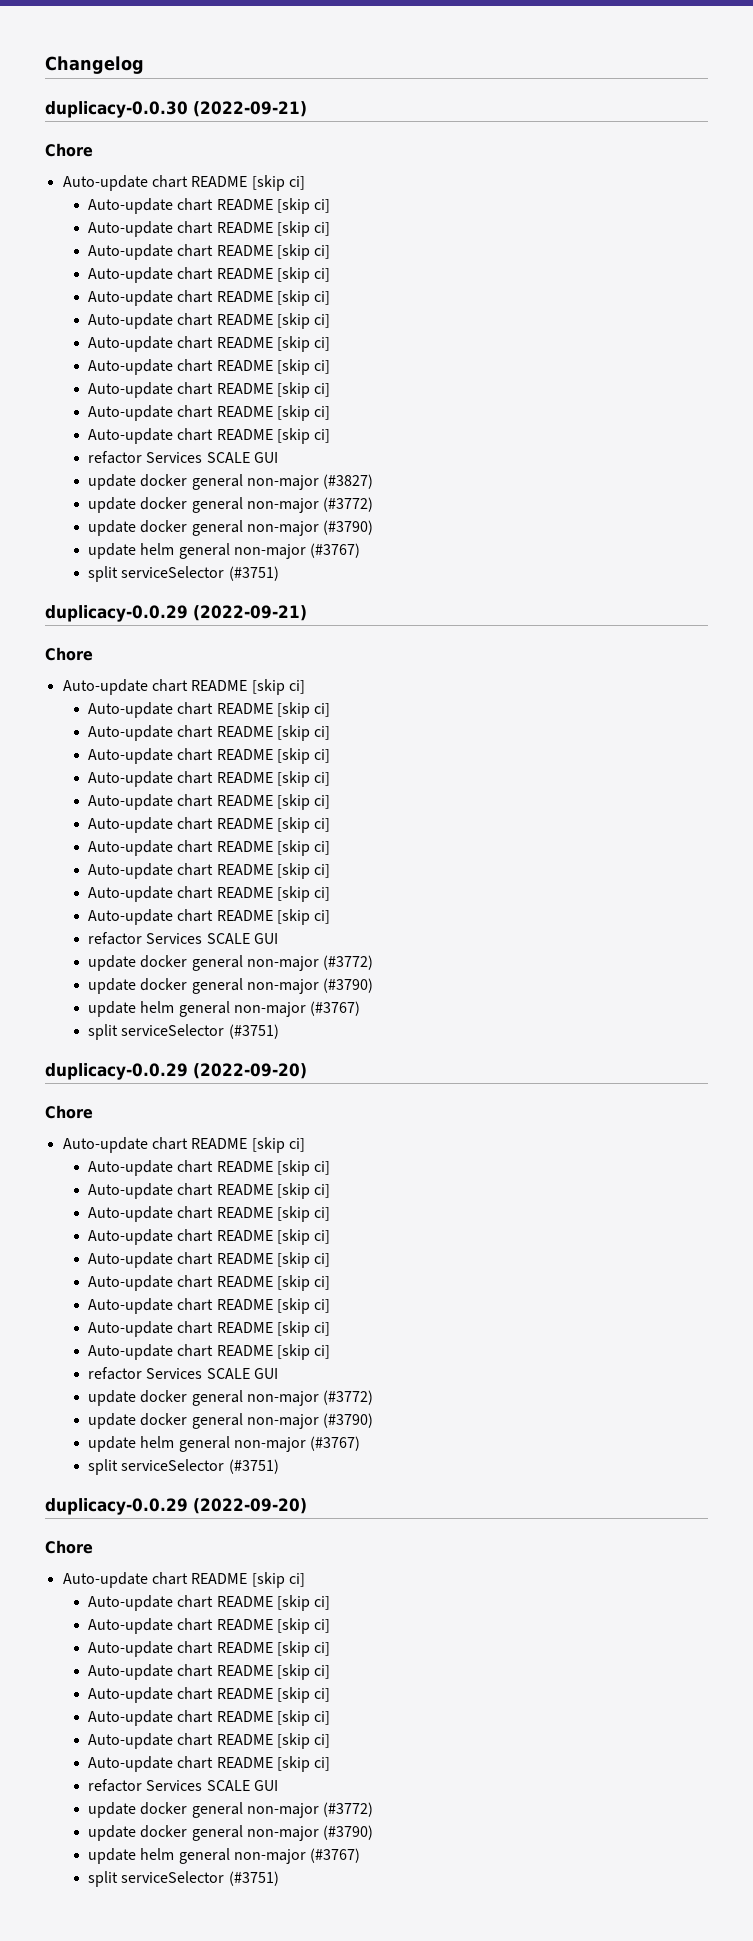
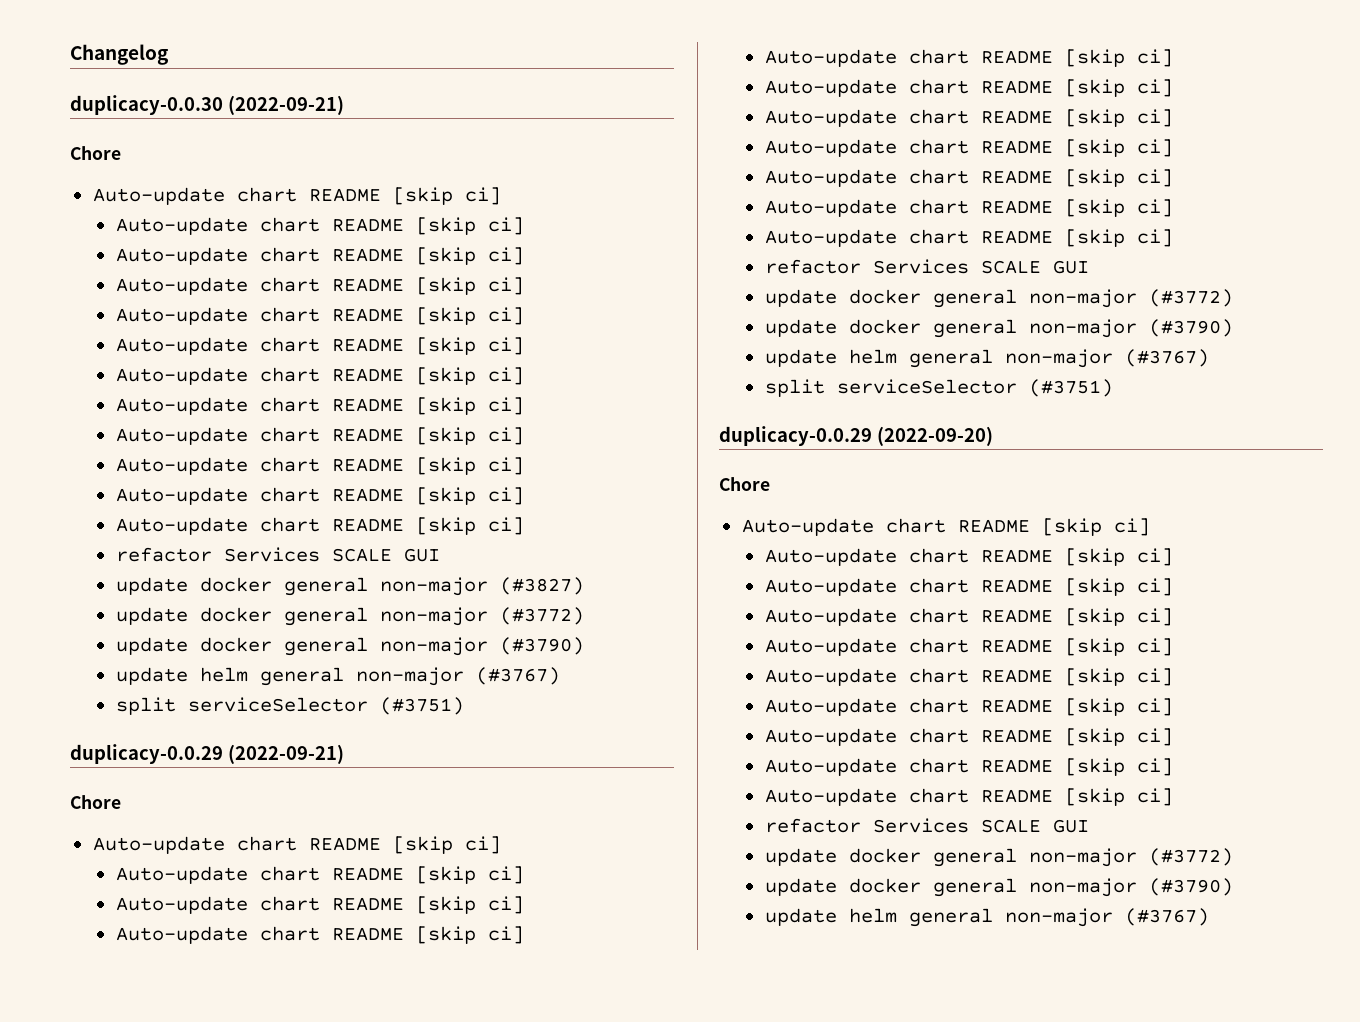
[88,1459,279,1475] [45,1498,307,1515] [45,1540,93,1554] [62,1572,305,1588] [88,1595,331,1611] [88,1618,331,1634] [88,1641,331,1657] [88,1664,331,1680] [88,1687,331,1703] [88,1710,331,1726] [88,1733,331,1749] [88,1756,331,1772] [88,1779,279,1792] [88,1802,374,1818] [88,1825,374,1841] [88,1848,361,1864] [88,1871,279,1887] // split serviceSelector (#3751) // duplicacy-0.0.29 (2022-09-20) // Chore // Auto-update chart README [skip ci] // Auto-update chart README [skip ci] // Auto-update chart README [skip ci] // Auto-update chart README [skip ci] // Auto-update chart README [skip ci] // Auto-update chart README [skip ci] // Auto-update chart README [skip ci] // Auto-update chart README [skip ci] // Auto-update chart README [skip ci] // refactor Services SCALE GUI // update docker general non-major (#3772) // update docker general non-major (#3790) // update helm general non-major (#3767) // split serviceSelector (#3751) -> (1209, 917) none

